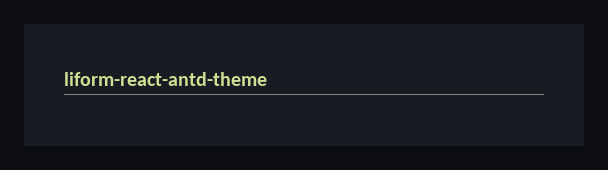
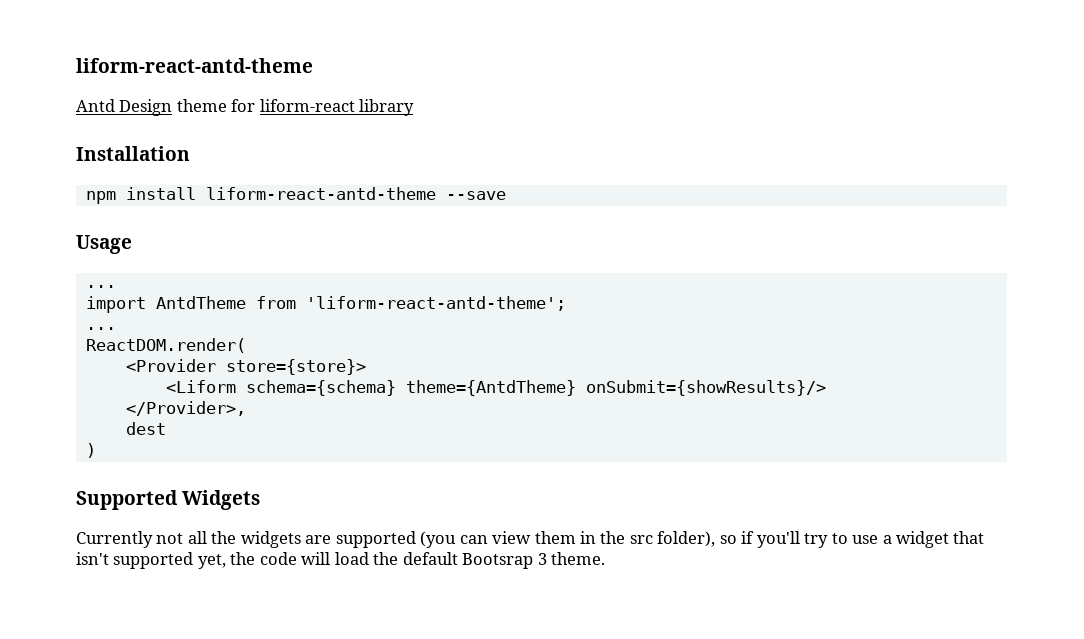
[64,72,267,86] liform-react-antd-theme -> [76,58,313,73] [76,99,415,116] [76,146,190,161] [85,187,506,204] [76,235,132,254] [85,285,116,288] [85,296,566,313] [85,327,116,330] [85,338,246,353] [125,359,366,375] [165,380,826,396] [125,401,246,416] [125,422,166,435] [85,443,96,458] [76,490,261,510] [76,531,985,548] [76,552,606,569] liform-react-antd-theme // Antd Design theme for liform-react library // Installation // npm install liform-react-antd-theme --save // Usage // ... // import AntdTheme from 'liform-react-antd-theme'; // ... // ReactDOM.render( // <Provider store={store}> // <Liform schema={schema} theme={AntdTheme} onSubmit={showResults}/> // </Provider>, // dest // ) // Supported Widgets // Currently not all the widgets are supported (you can view them in the src folder), so if you'll try to use a widget that isn't supported yet, the code will load the default Bootsrap 3 theme.

